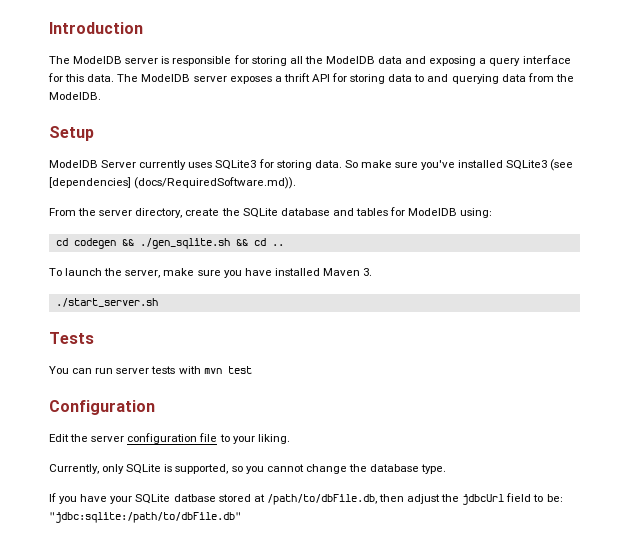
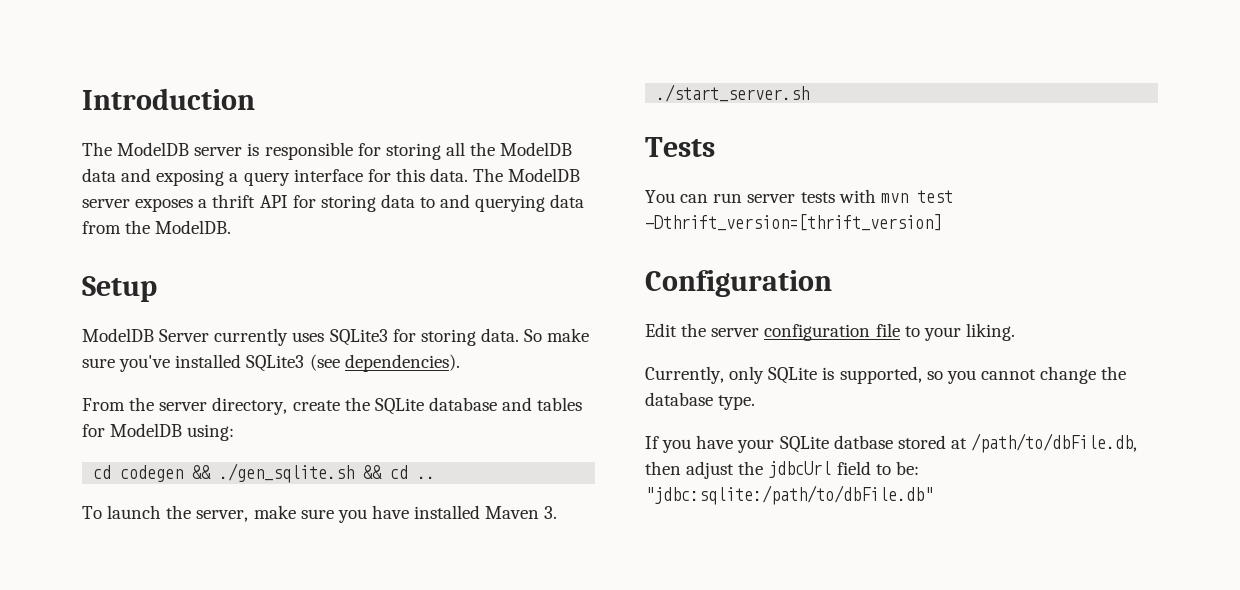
[49,177,297,189] [dependencies] (docs/RequiredSoftware.md)). -> [344,354,460,372] dependencies).
(252, 370) none -> [645,214,942,231] -Dthrift_version=[thrift_version]

